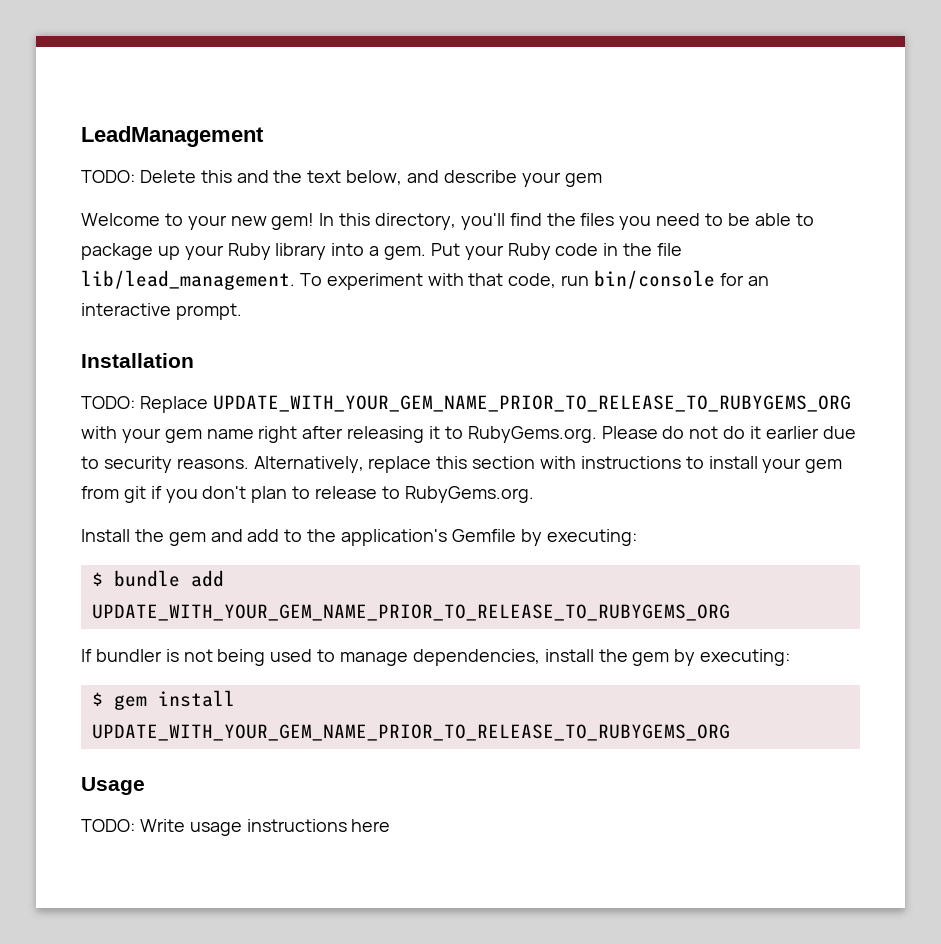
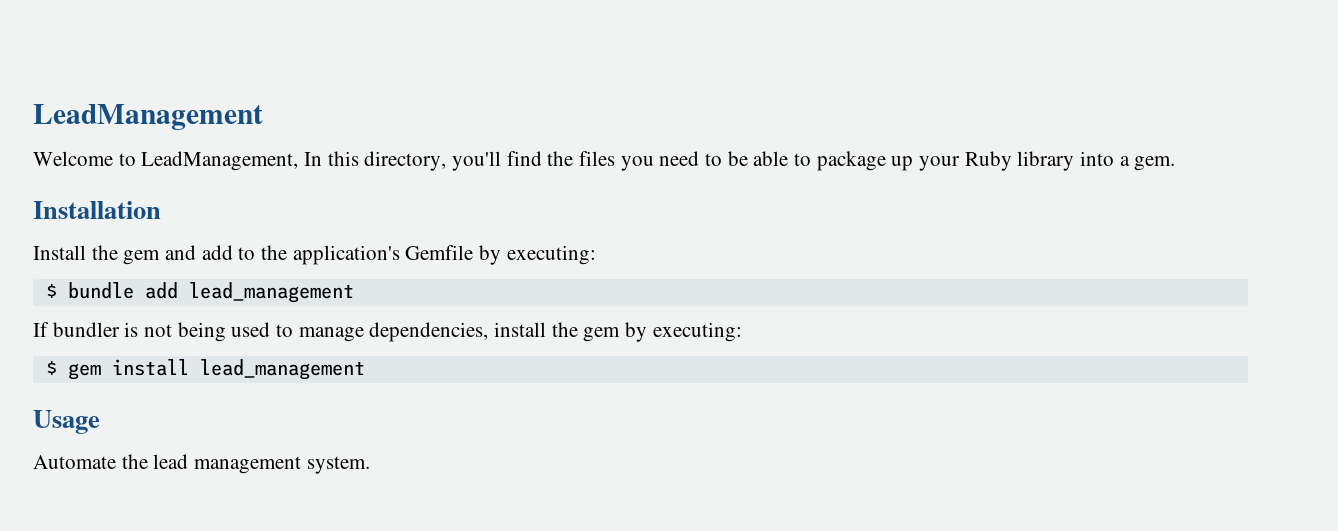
[81,170,602,187] // TODO: Delete this and the text below, and describe your gem -> (263, 117) none
[187,213,315,230] your new gem! -> [141,151,299,171] LeadManagement,
[430,243,683,260] [81,270,769,290] [81,303,242,320] [81,353,194,368] [81,395,851,413] [81,426,856,443] [81,456,843,473] [81,486,534,503] Put your Ruby code in the file lib/lead_management. To experiment with that code, run bin/console for an interactive prompt. // Installation // TODO: Replace UPDATE_WITH_YOUR_GEM_NAME_PRIOR_TO_RELEASE_TO_RUBYGEMS_ORG with your gem name right after releasing it to RubyGems.org. Please do not do it earlier due to security reasons. Alternatively, replace this section with instructions to install your gem from git if you don't plan to release to RubyGems.org. -> [33,201,161,219] // Installation
[91,604,730,621] UPDATE_WITH_YOUR_GEM_NAME_PRIOR_TO_RELEASE_TO_RUBYGEMS_ORG -> [188,282,354,303] lead_management
[91,724,730,741] UPDATE_WITH_YOUR_GEM_NAME_PRIOR_TO_RELEASE_TO_RUBYGEMS_ORG -> [199,359,365,380] lead_management
[81,819,391,836] TODO: Write usage instructions here -> [33,454,370,474] Automate the lead management system.

